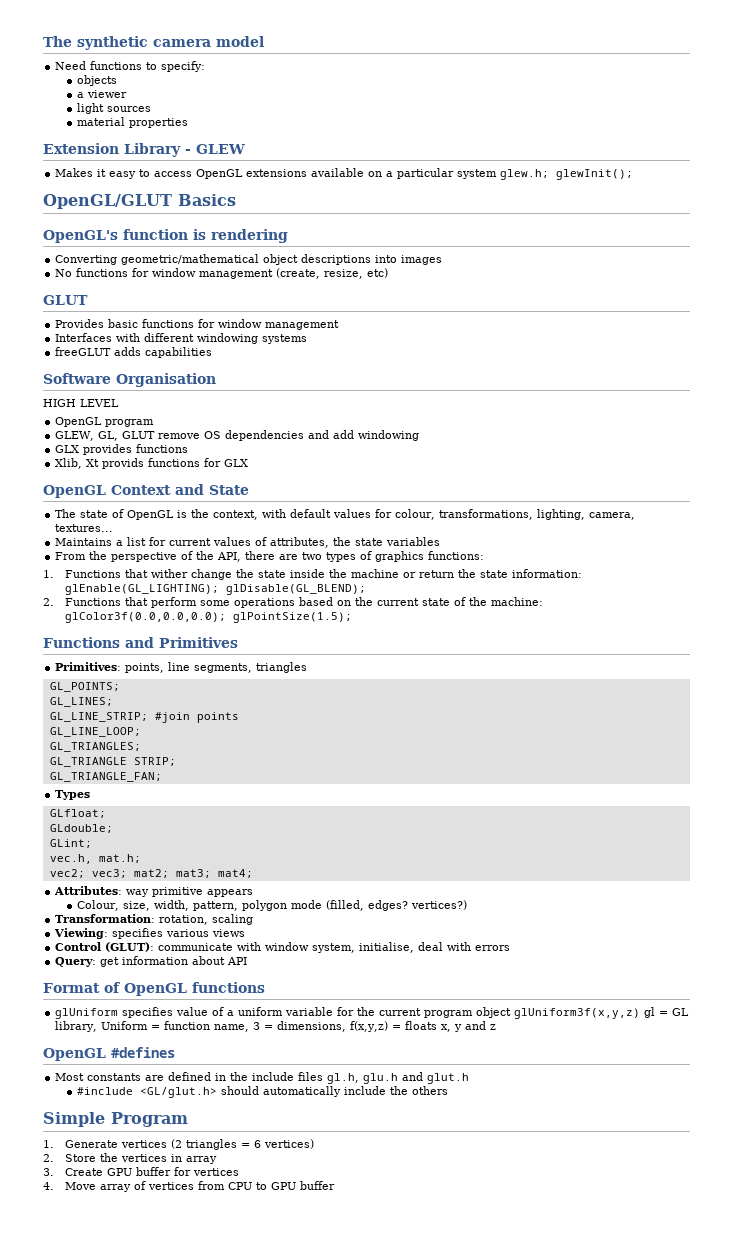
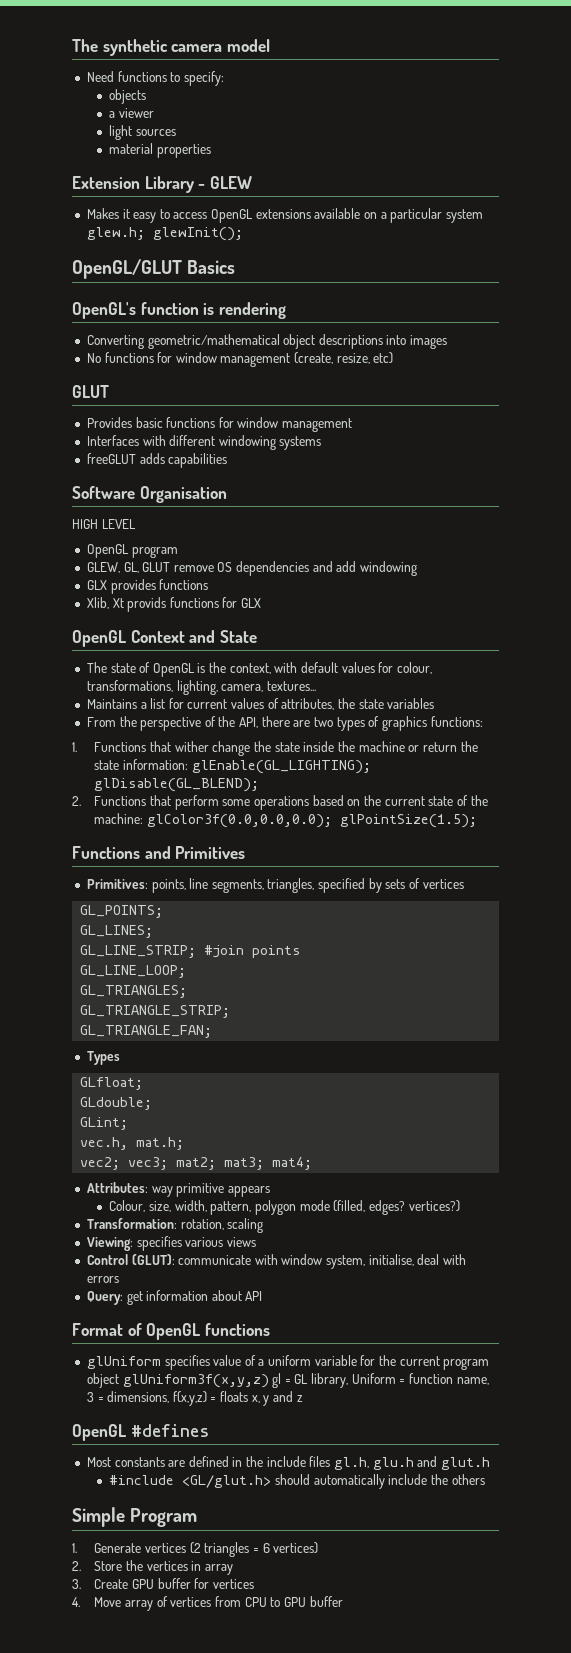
[256,662,308,673] triangles -> [267,878,464,893] triangles, specified by sets of vertices
[49,757,176,767] GL_TRIANGLE STRIP; -> [80,1005,231,1018] GL_TRIANGLE_STRIP;

